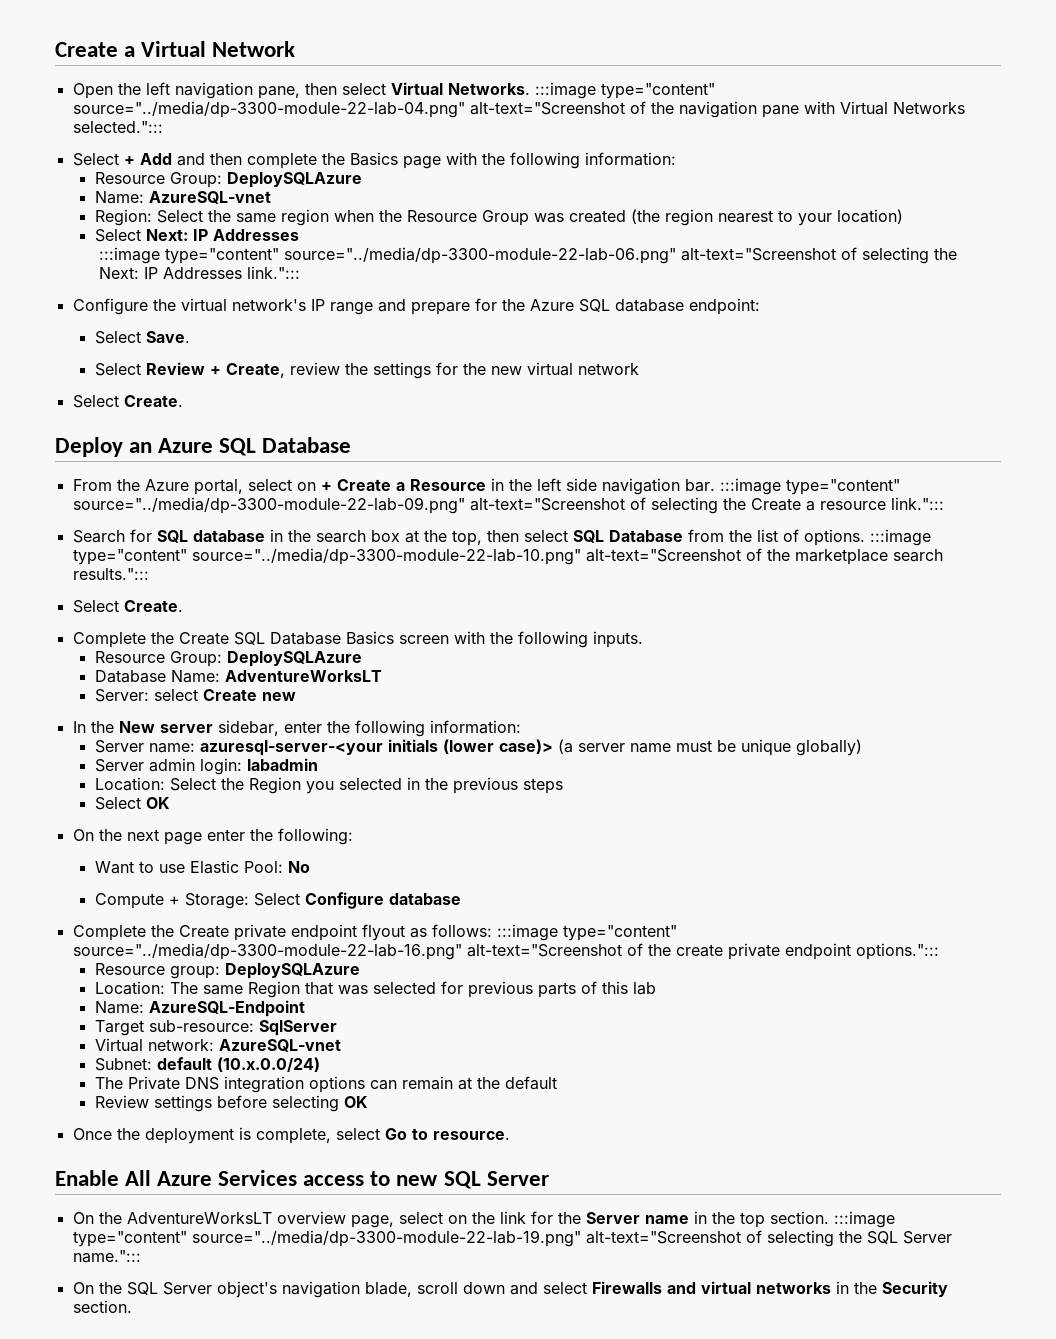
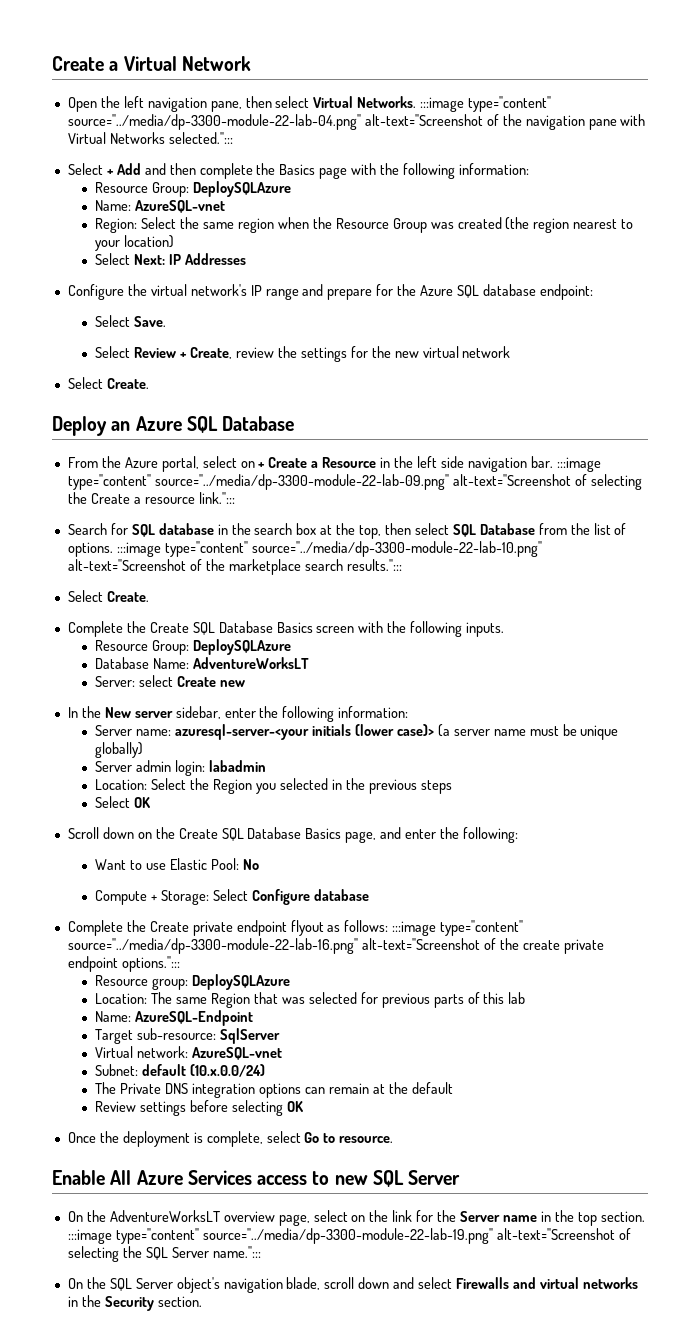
[98,247,957,264] [98,266,300,279] // :::image type="content" source="../media/dp-3300-module-22-lab-06.png" alt-text="Screenshot of selecting the Next: IP Addresses link."::: -> (247, 259) none
[72,829,202,845] On the next page -> [67,827,402,843] Scroll down on the Create SQL Database Basics page, and

